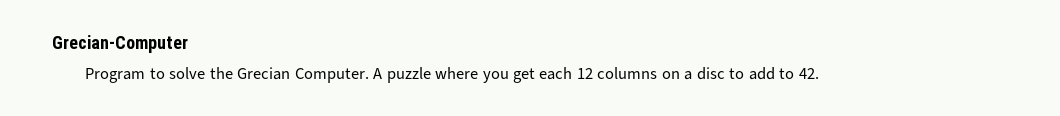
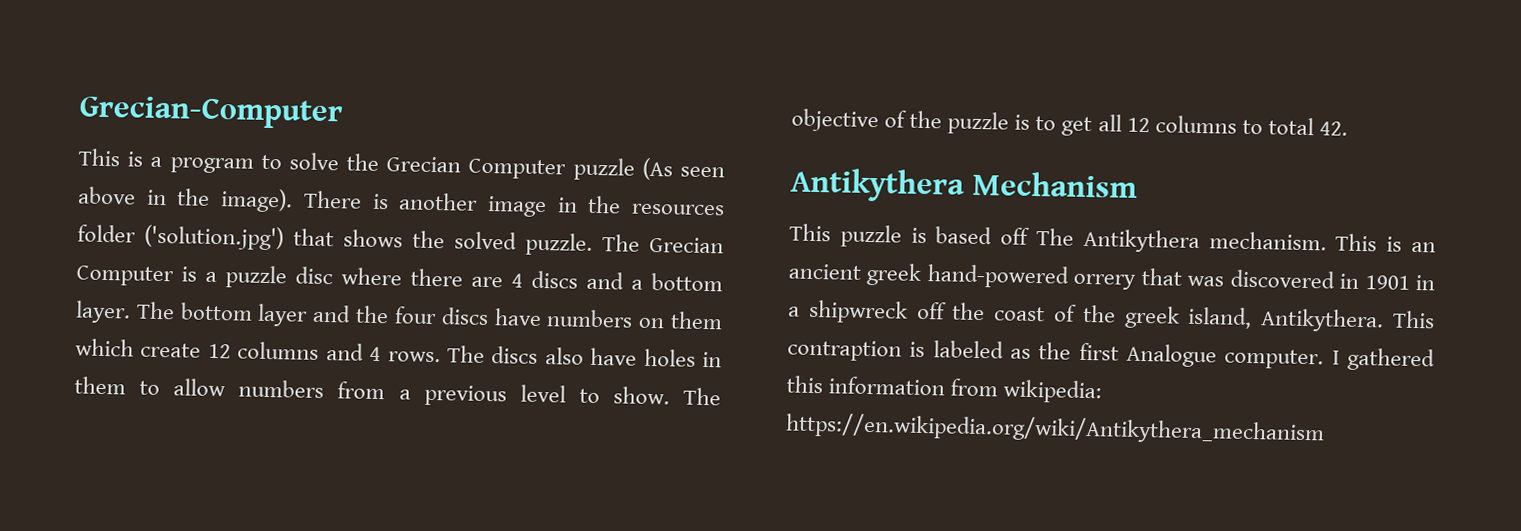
[85,67,819,83] Program to solve the Grecian Computer. A puzzle where you get each 12 columns on a disc to add to 42. -> [78,148,725,181] [78,186,725,218] [77,224,724,256] [76,265,723,292] [75,300,723,330] [75,338,722,368] [74,376,722,407] [791,108,1348,137] [790,167,1138,203] [789,223,1436,254] [788,262,1435,291] [788,299,1435,333] [787,339,1435,372] [786,375,1103,404] [785,412,1325,446] This is a program to solve the Grecian Computer puzzle (As seen above in the image). There is another image in the resources folder ('solution.jpg') that shows the solved puzzle. The Grecian Computer is a puzzle disc where there are 4 discs and a bottom layer. The bottom layer and the four discs have numbers on them which create 12 columns and 4 rows. The discs also have holes in them to allow numbers from a previous level to show. The objective of the puzzle is to get all 12 columns to total 42. // Antikythera Mechanism // This puzzle is based off The Antikythera mechanism. This is an ancient greek hand-powered orrery that was discovered in 1901 in a shipwreck off the coast of the greek island, Antikythera. This contraption is labeled as the first Analogue computer. I gathered this information from wikipedia: https://en.wikipedia.org/wiki/Antikythera_mechanism

